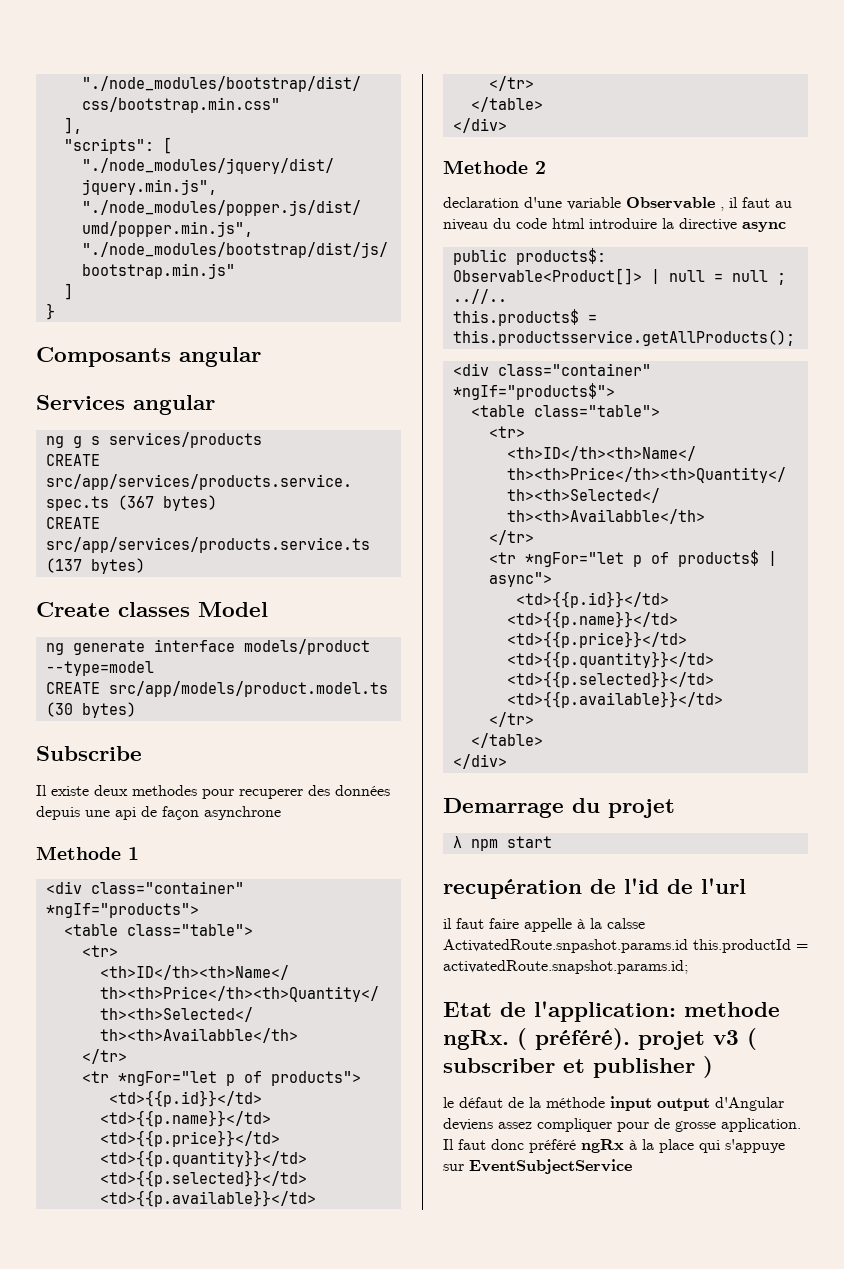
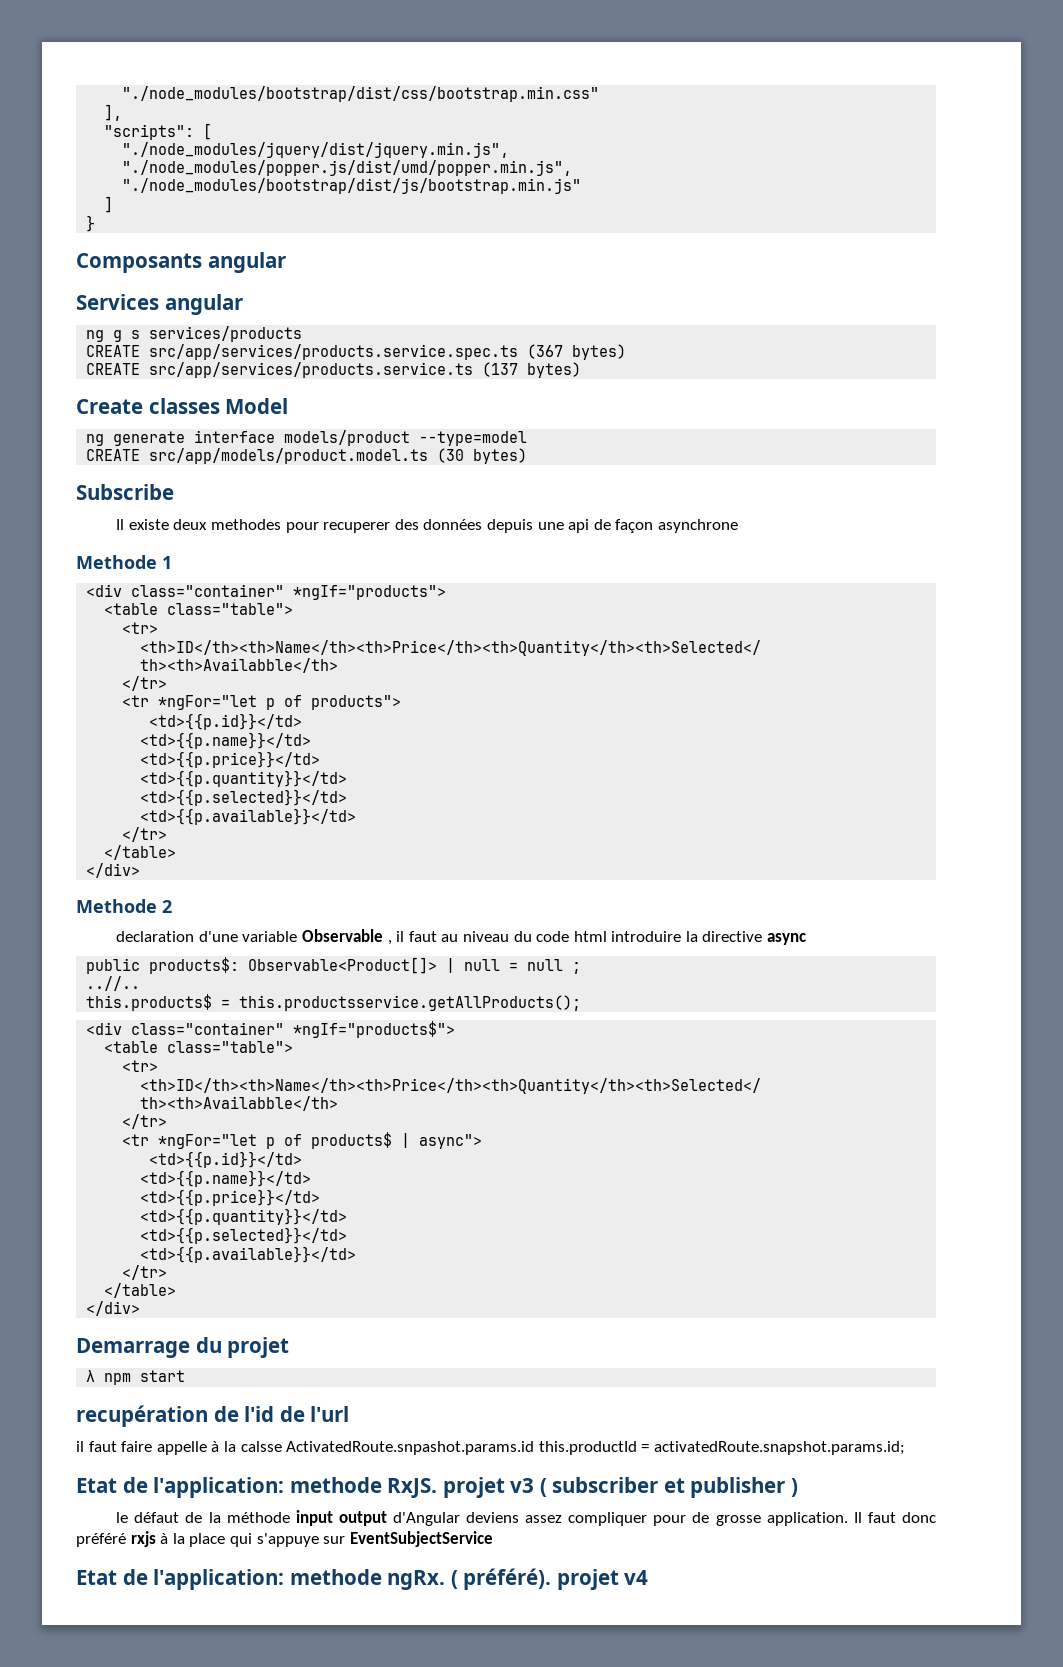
[443,1028,630,1050] ngRx. ( préféré). -> [387,1478,438,1498] RxJS.
[581,1139,624,1153] ngRx -> [130,1531,156,1547] rxjs
(632, 1166) none -> [76,1568,649,1590] // Etat de l'application: methode ngRx. ( préféré). projet v4

